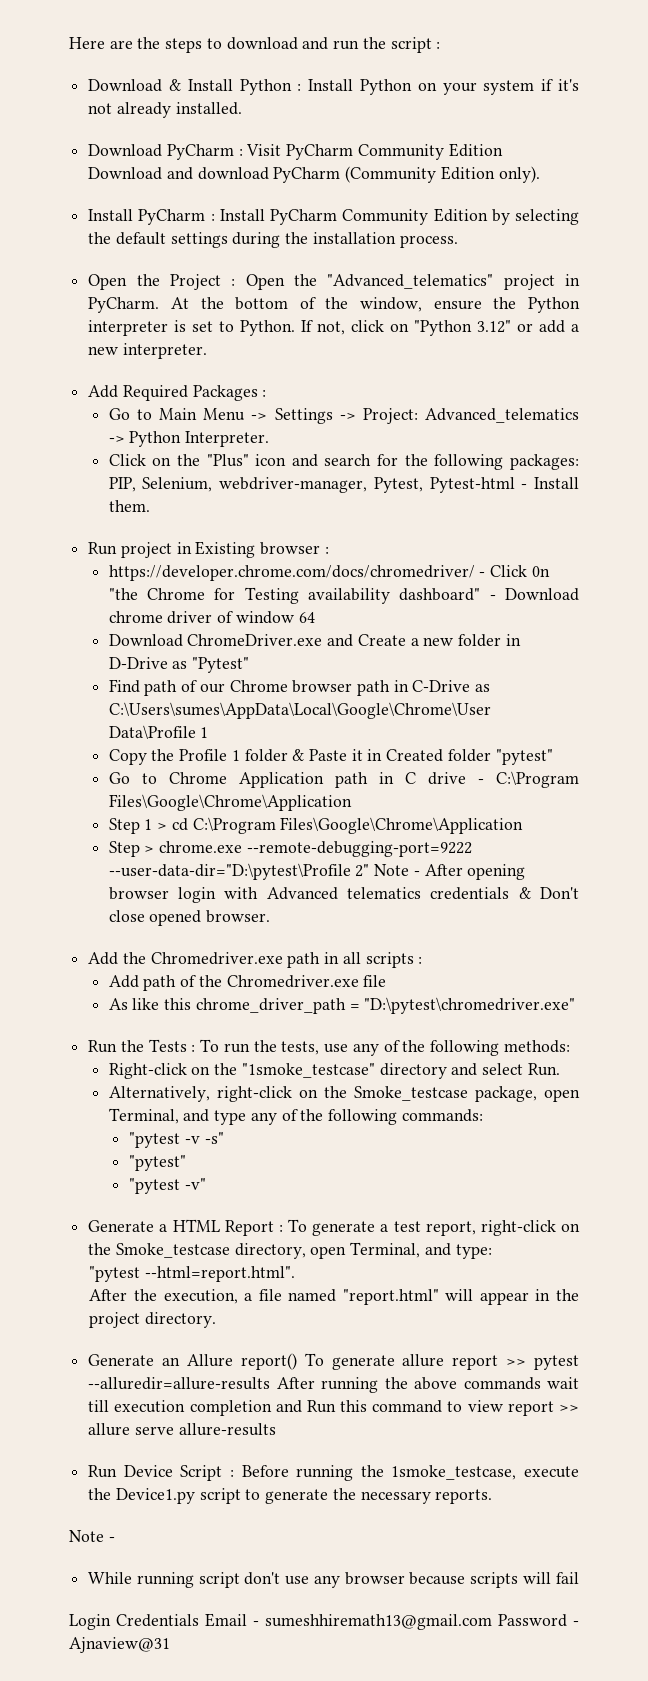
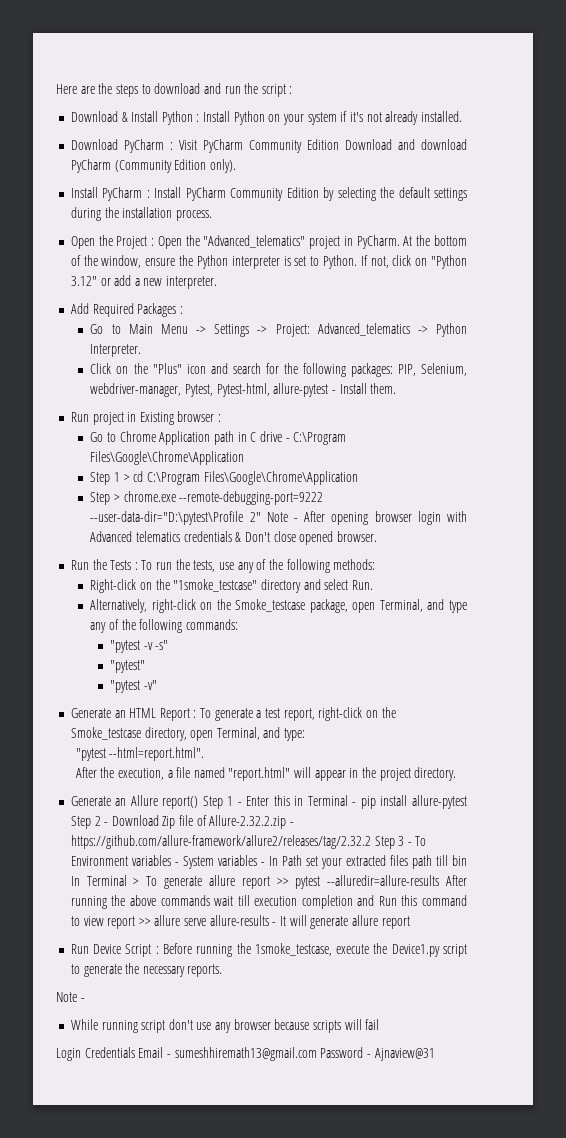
[429,477,515,493] Pytest-html -> [216,383,329,397] Pytest-html, allure-pytest
[108,565,550,581] [108,587,579,604] [108,611,315,624] [108,634,521,647] [108,657,250,673] [108,679,491,696] [108,702,491,719] [108,725,209,739] [108,749,553,765] // https://developer.chrome.com/docs/chromedriver/ - Click 0n "the Chrome for Testing availability dashboard" - Download chrome driver of window 64 // Download ChromeDriver.exe and Create a new folder in D-Drive as "Pytest" // Find path of our Chrome browser path in C-Drive as C:\Users\sumes\AppData\Local\Google\Chrome\User Data\Profile 1 // Copy the Profile 1 folder & Paste it in Created folder "pytest" -> (222, 418) none
[88,952,423,968] [108,975,387,991] [108,997,576,1014] // Add the Chromedriver.exe path in all scripts : // Add path of the Chromedriver.exe file // As like this chrome_driver_path = "D:\pytest\chromedriver.exe" -> (377, 536) none
[159,1224,168,1232] a -> [114,710,126,718] an
(297, 1361) none -> [202,795,467,809] [70,815,295,829] [70,835,427,849] [70,855,467,869] [70,875,140,886] Step 1 - Enter this in Terminal - pip install allure-pytest Step 2 - Download Zip file of Allure-2.32.2.zip - https://github.com/allure-framework/allure2/releases/tag/2.32.2 Step 3 - To Environment variables - System variables - In Path set your extracted files path till bin In Terminal >
(276, 1429) none -> [272,915,410,929] - It will generate allure report

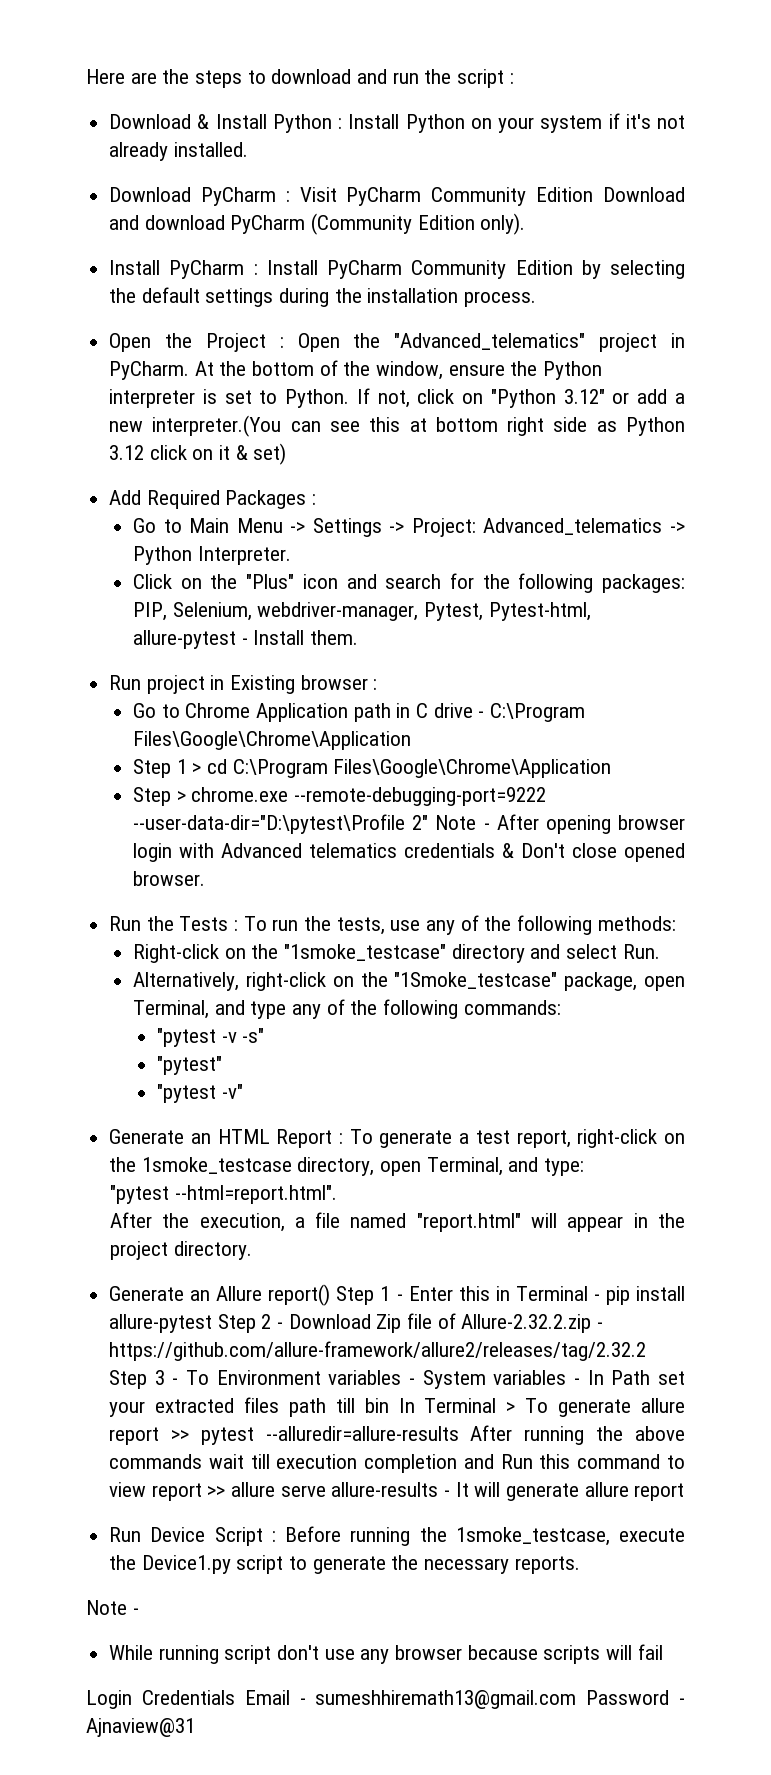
[166,276,218,289] interpreter. -> [152,415,685,437] [109,443,287,465] interpreter.(You can see this at bottom right side as Python 3.12 click on it & set)
[235,599,306,612] Smoke_testcase -> [394,972,558,989] "1Smoke_testcase"
[70,727,141,740] Smoke_testcase -> [141,1157,292,1174] 1smoke_testcase

